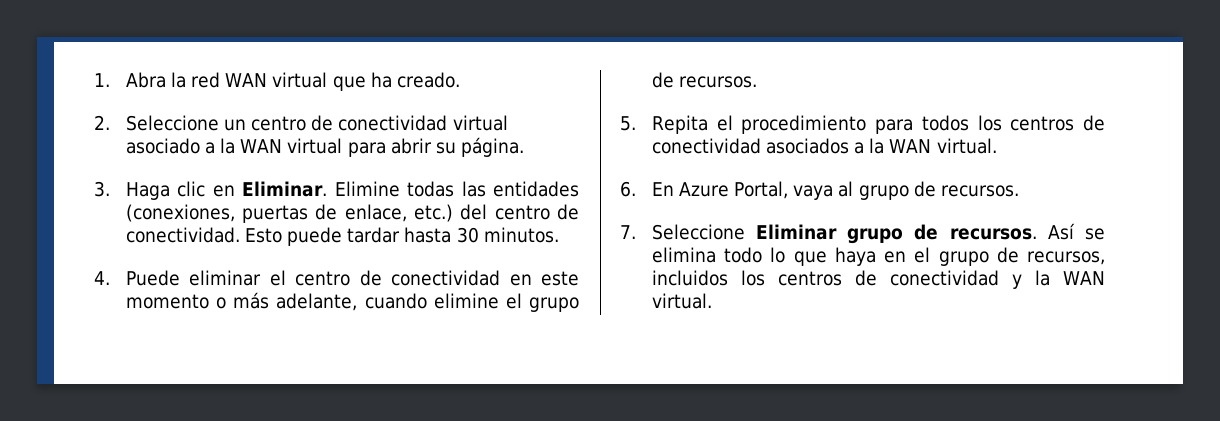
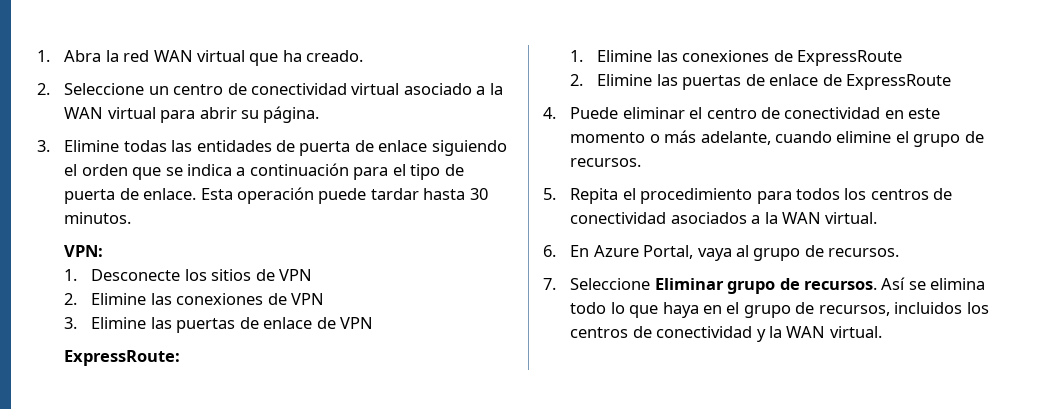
[125,181,580,200] [125,204,579,223] [125,227,282,243] Haga clic en Eliminar. Elimine todas las entidades (conexiones, puertas de enlace, etc.) del centro de conectividad. Esto -> [64,140,507,156] [64,163,464,180] [64,187,315,204] Elimine todas las entidades de puerta de enlace siguiendo el orden que se indica a continuación para el tipo de puerta de enlace. Esta operación
(559, 235) none -> [64,245,104,257] [64,269,313,281] [64,293,325,305] [64,317,374,333] [64,350,181,366] [570,50,903,66] [570,74,952,90] // VPN: // 1. Desconecte los sitios de VPN // 2. Elimine las conexiones de VPN // 3. Elimine las puertas de enlace de VPN // ExpressRoute: // 1. Elimine las conexiones de ExpressRoute // 2. Elimine las puertas de enlace de ExpressRoute

